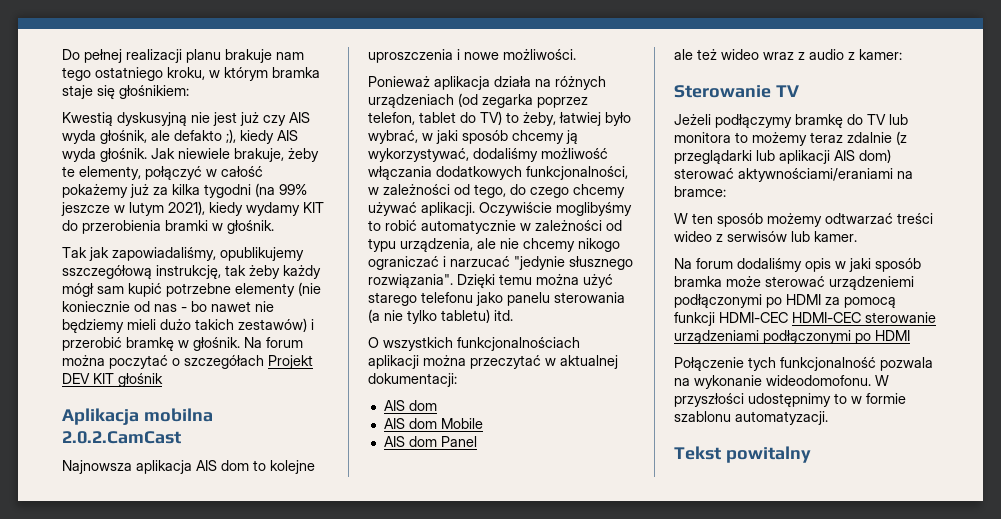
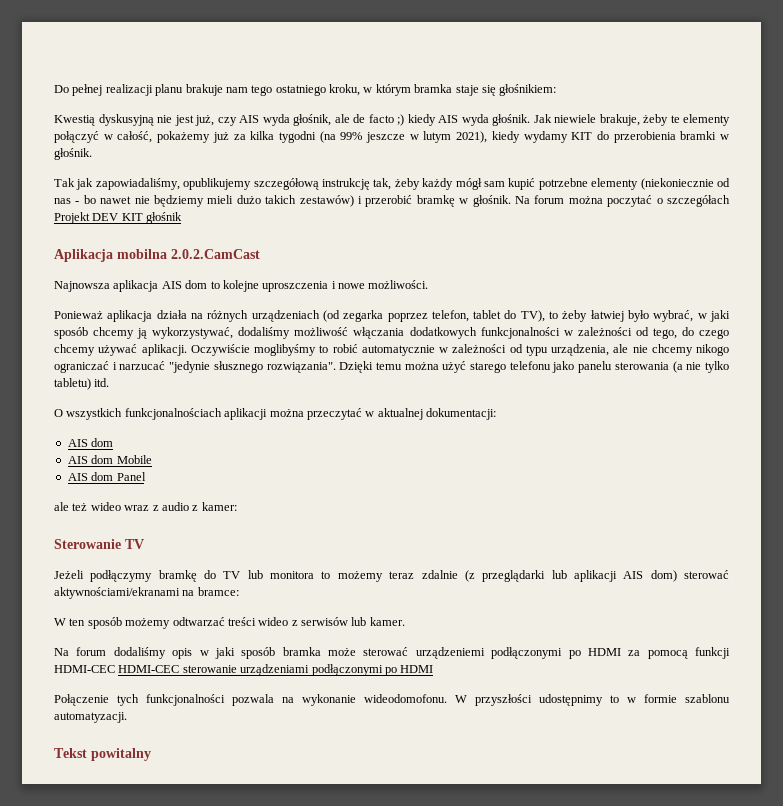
[240,112,259,126] już -> [195,115,214,126] już,
[174,129,236,143] defakto ;), -> [353,114,404,126] de facto ;)
[79,166,141,180] elementy, -> [683,114,730,126] elementy
[221,166,263,177] całość -> [117,131,153,143] całość,
[62,265,246,279] sszczegółową instrukcję, tak -> [253,178,392,190] szczegółową instrukcję tak,
[298,282,321,296] [62,301,130,312] (nie koniecznie -> [640,178,714,190] (niekoniecznie
[480,111,556,126] TV) to żeby, -> [520,310,588,322] TV), to żeby
[526,166,628,180] funkcjonalności, -> [480,327,560,339] funkcjonalności
[738,168,893,182] aktywnościami/eraniami -> [54,587,180,599] aktywnościami/ekranami
[780,357,876,371] funkcjonalność -> [146,694,225,706] funkcjonalności

